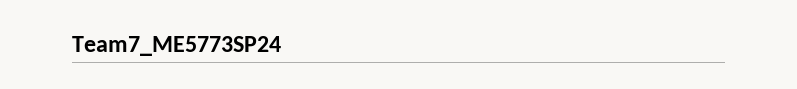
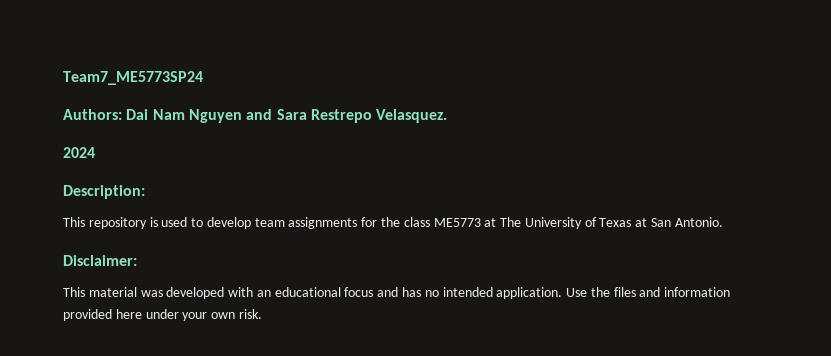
(281, 46) none -> [63,109,448,123] [63,147,95,158] [63,185,145,199] [63,217,723,229] [63,255,137,266] [63,287,731,299] [63,309,262,321] // Authors: Dai Nam Nguyen and Sara Restrepo Velasquez. // 2024 // Description: // This repository is used to develop team assignments for the class ME5773 at The University of Texas at San Antonio. // Disclaimer: // This material was developed with an educational focus and has no intended application. Use the files and information provided here under your own risk.

